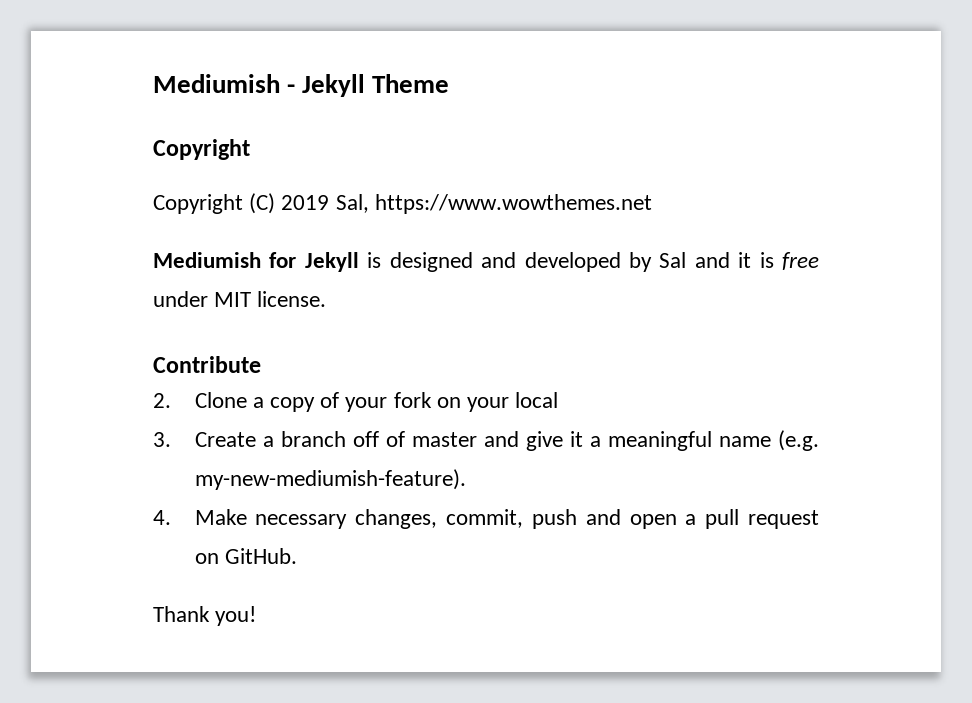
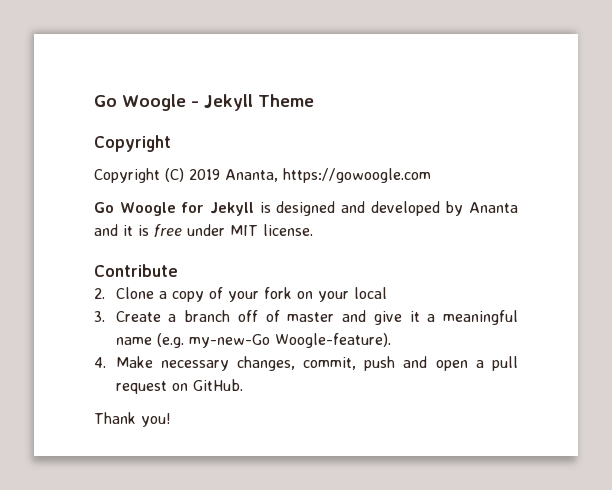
[153,74,280,93] Mediumish -> [94,94,186,111] Go Woogle
[335,194,652,214] [153,252,261,268] Sal, https://www.wowthemes.net // Mediumish -> [225,168,431,183] [94,202,176,216] Ananta, https://gowoogle.com // Go Woogle
[659,252,687,268] Sal -> [469,202,518,213] Ananta
[194,469,466,490] my-new-mediumish-feature). -> [188,333,391,348] my-new-Go Woogle-feature).

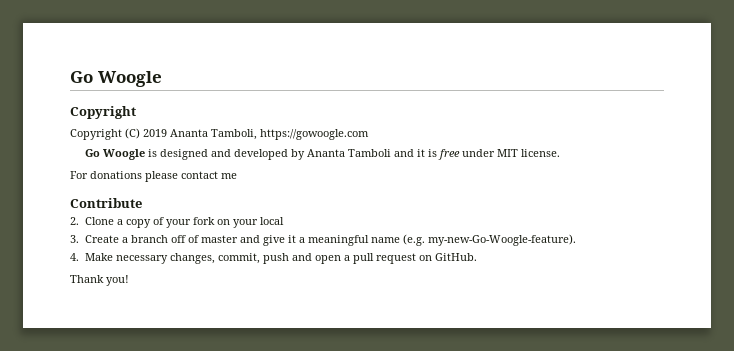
[94,94,314,111] Go Woogle - Jekyll Theme -> [70,71,162,87] Go Woogle
[225,169,278,182] Ananta, -> [170,129,257,140] Ananta Tamboli,
[181,202,254,216] for Jekyll -> (146, 154) none
(518, 207) none -> [348,149,392,157] Tamboli
(313, 230) none -> [70,171,237,182] // For donations please contact me
[188,333,391,348] my-new-Go Woogle-feature). -> [427,234,576,246] my-new-Go-Woogle-feature).

